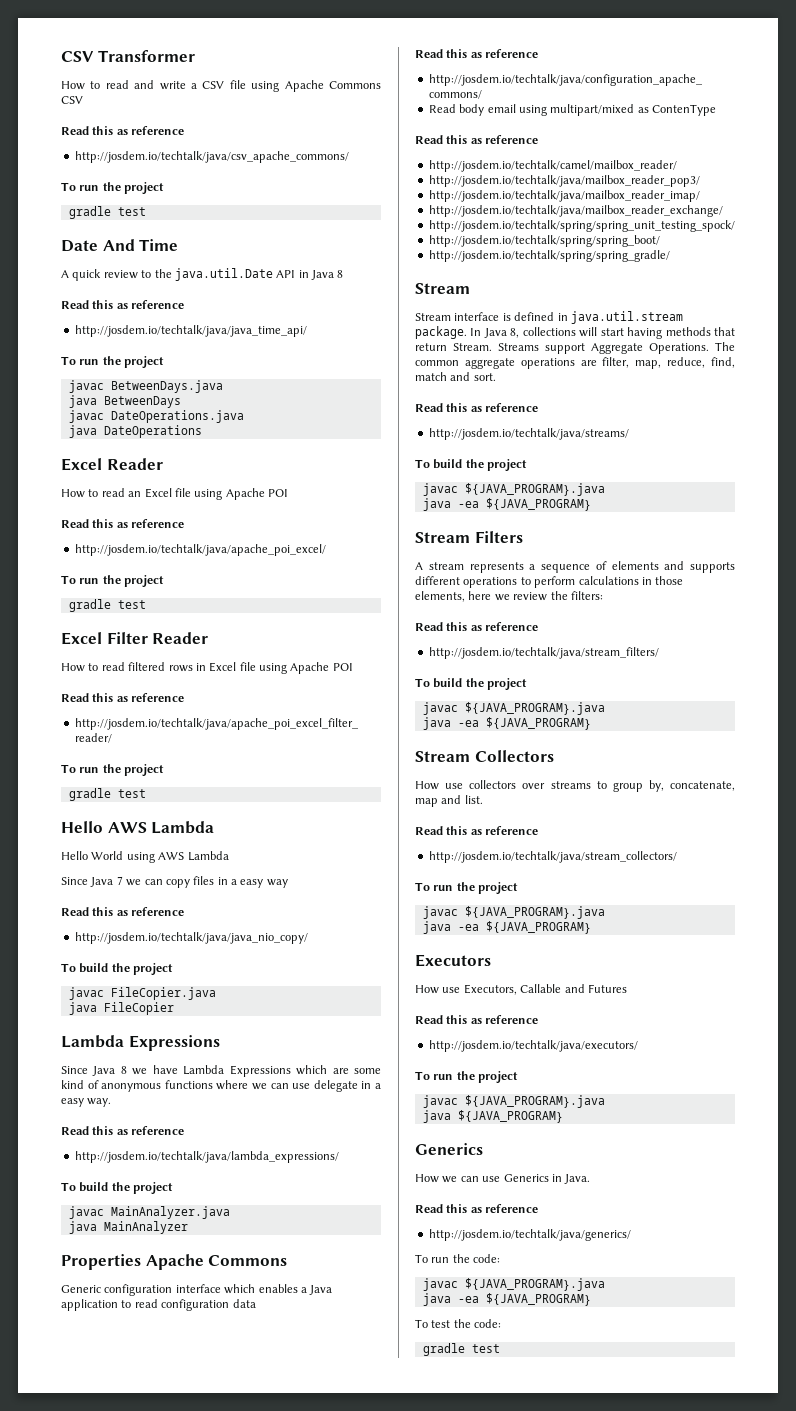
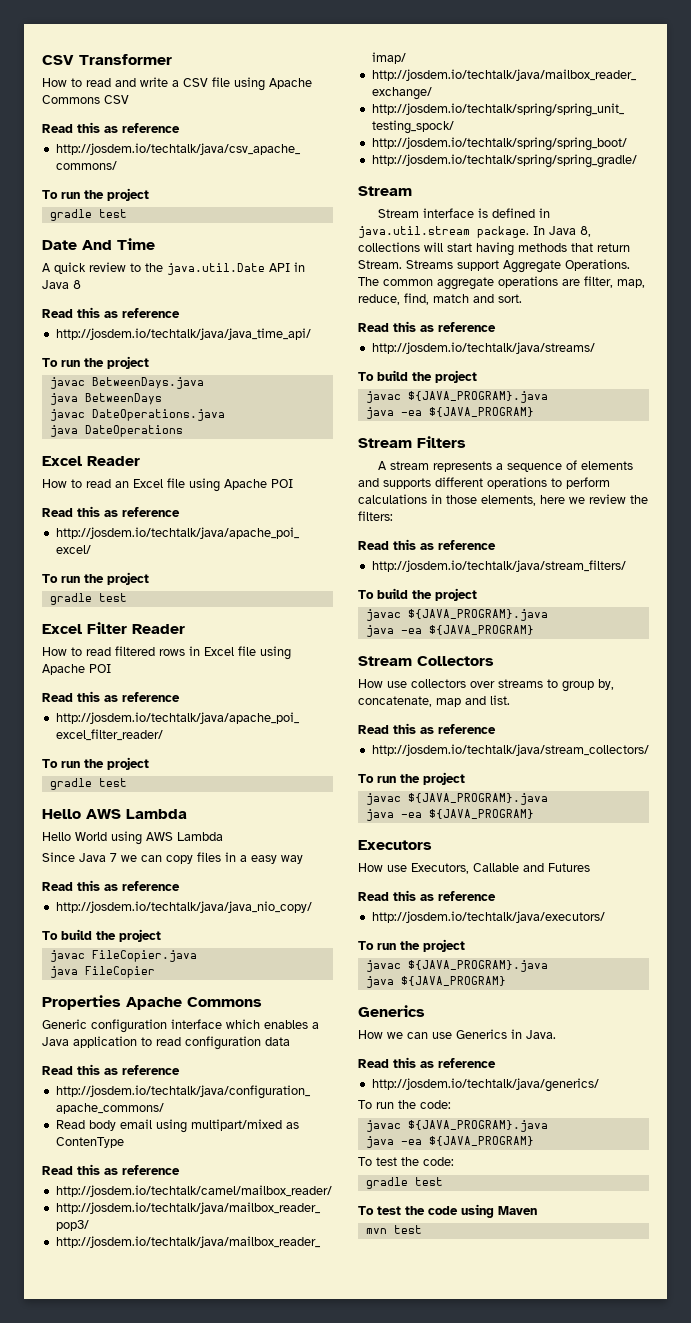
[61,1035,220,1051] [61,1065,382,1077] [61,1080,381,1092] [61,1098,112,1107] [61,1126,185,1135] [74,1151,339,1163] [61,1182,174,1194] [68,1206,230,1219] [68,1221,188,1234] // Lambda Expressions // Since Java 8 we have Lambda Expressions which are some kind of anonymous functions where we can use delegate in a easy way. // Read this as reference // http://josdem.io/techtalk/java/lambda_expressions/ // To build the project // javac MainAnalyzer.java // java MainAnalyzer -> (155, 972) none
(500, 1348) none -> [358,1204,537,1218] [365,1225,422,1234] // To test the code using Maven // mvn test

